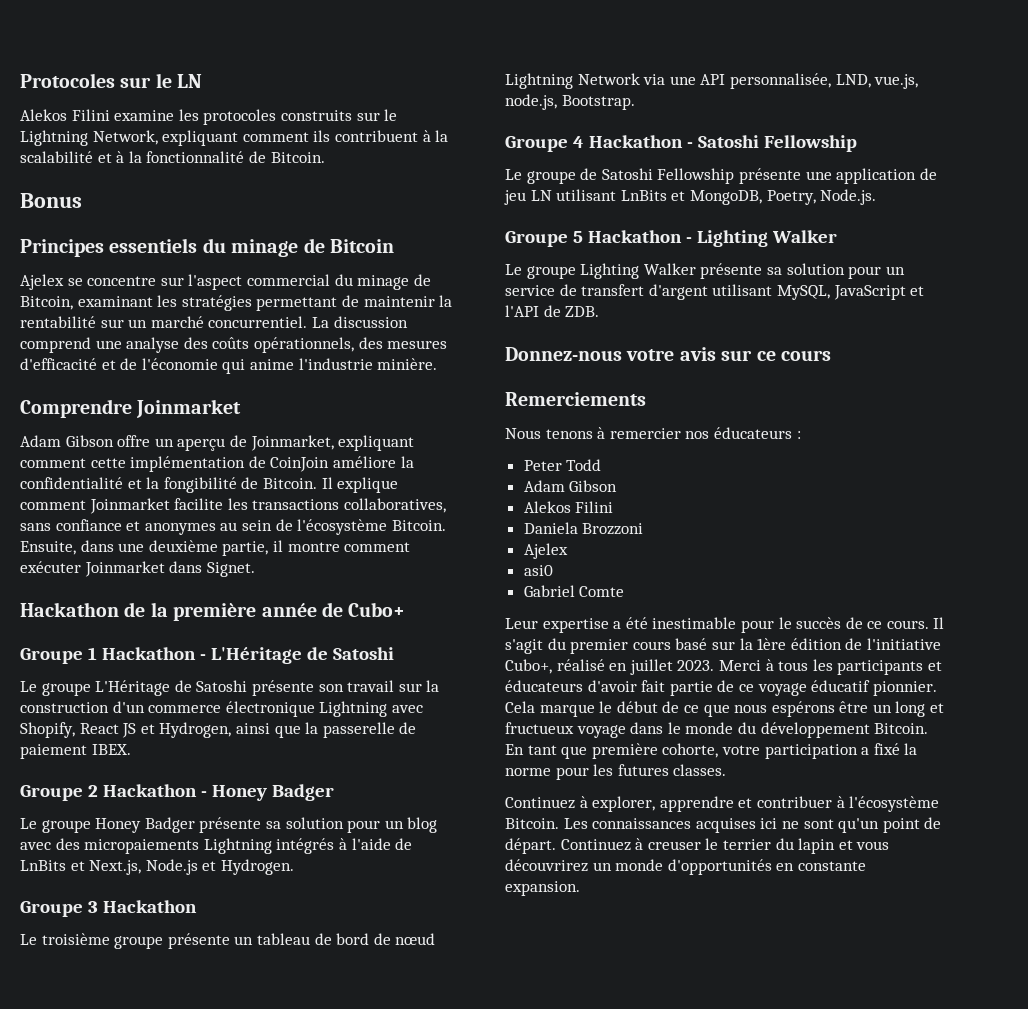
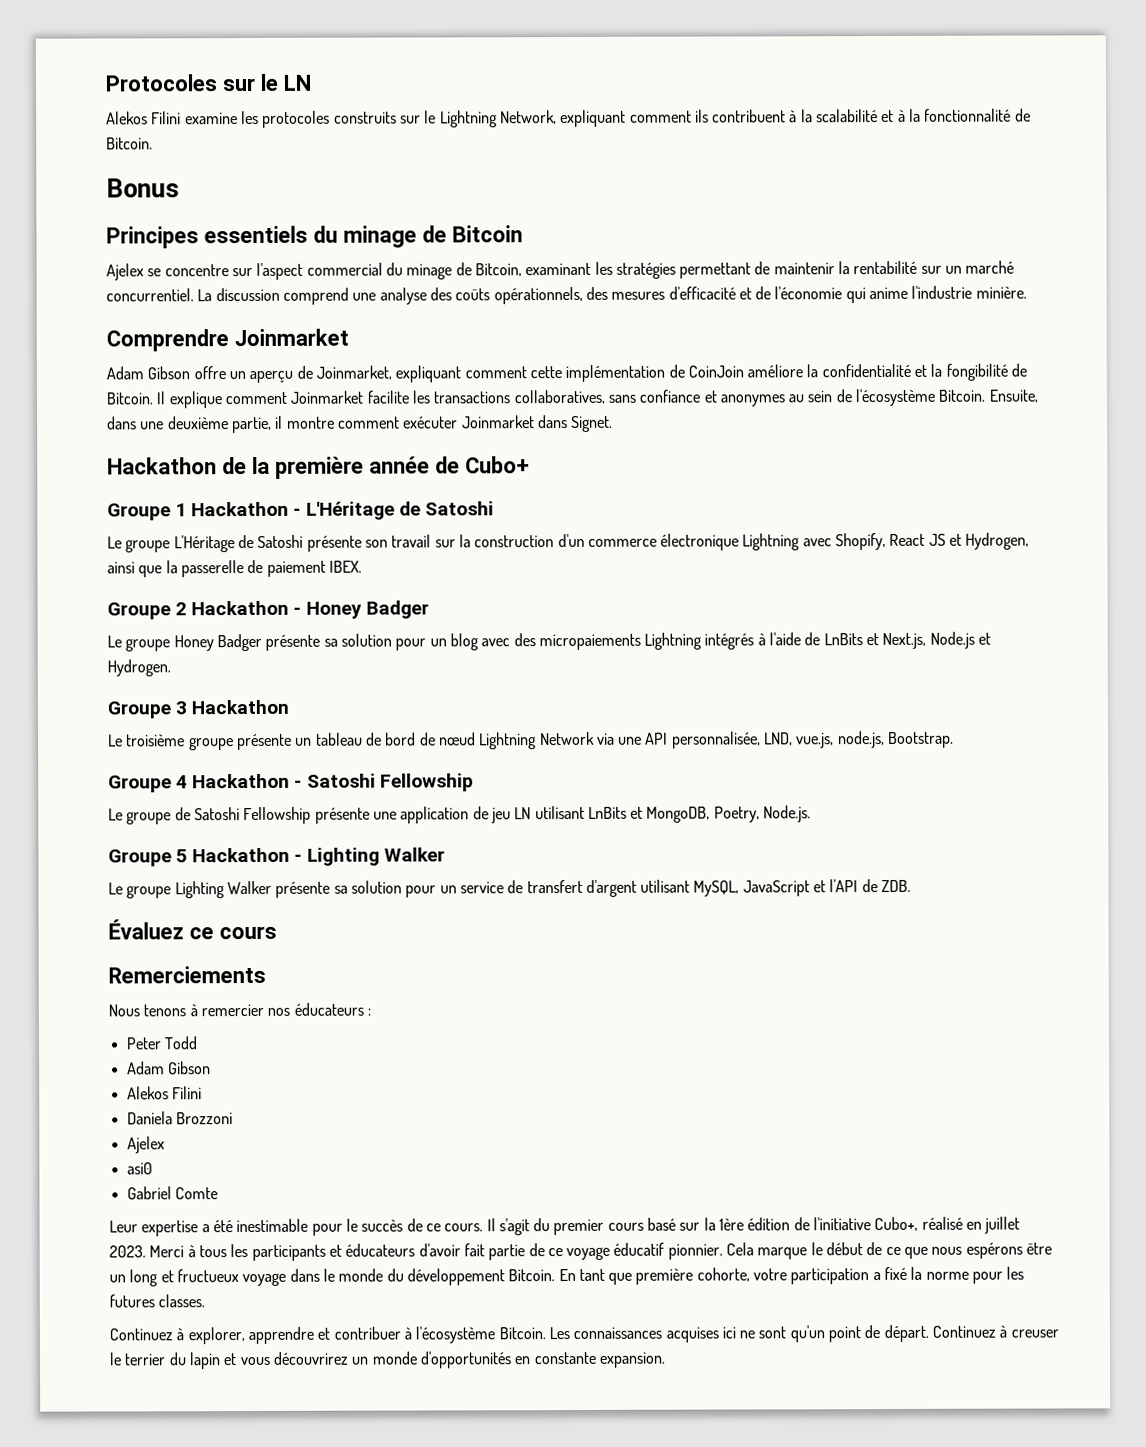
[505,347,753,361] Donnez-nous votre avis sur -> [108,919,184,940] Évaluez

